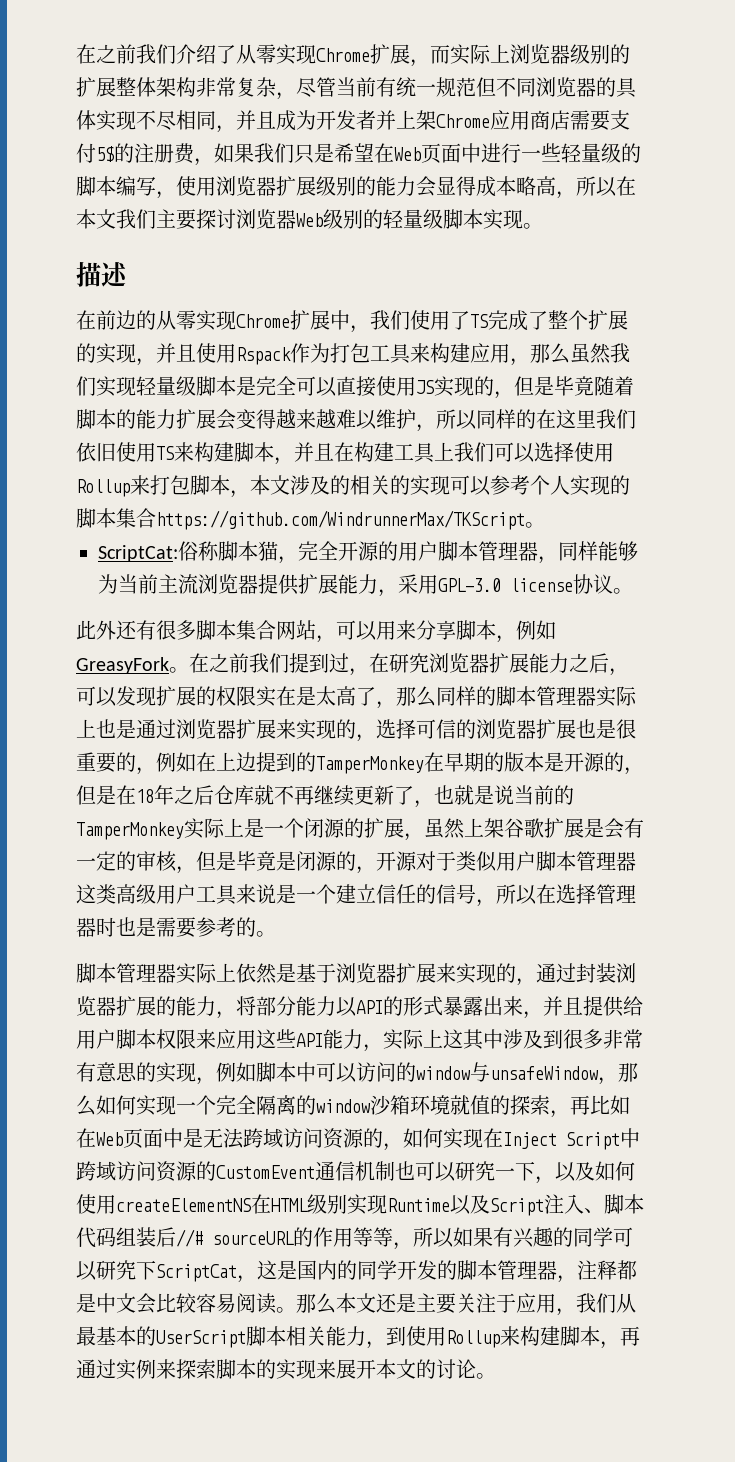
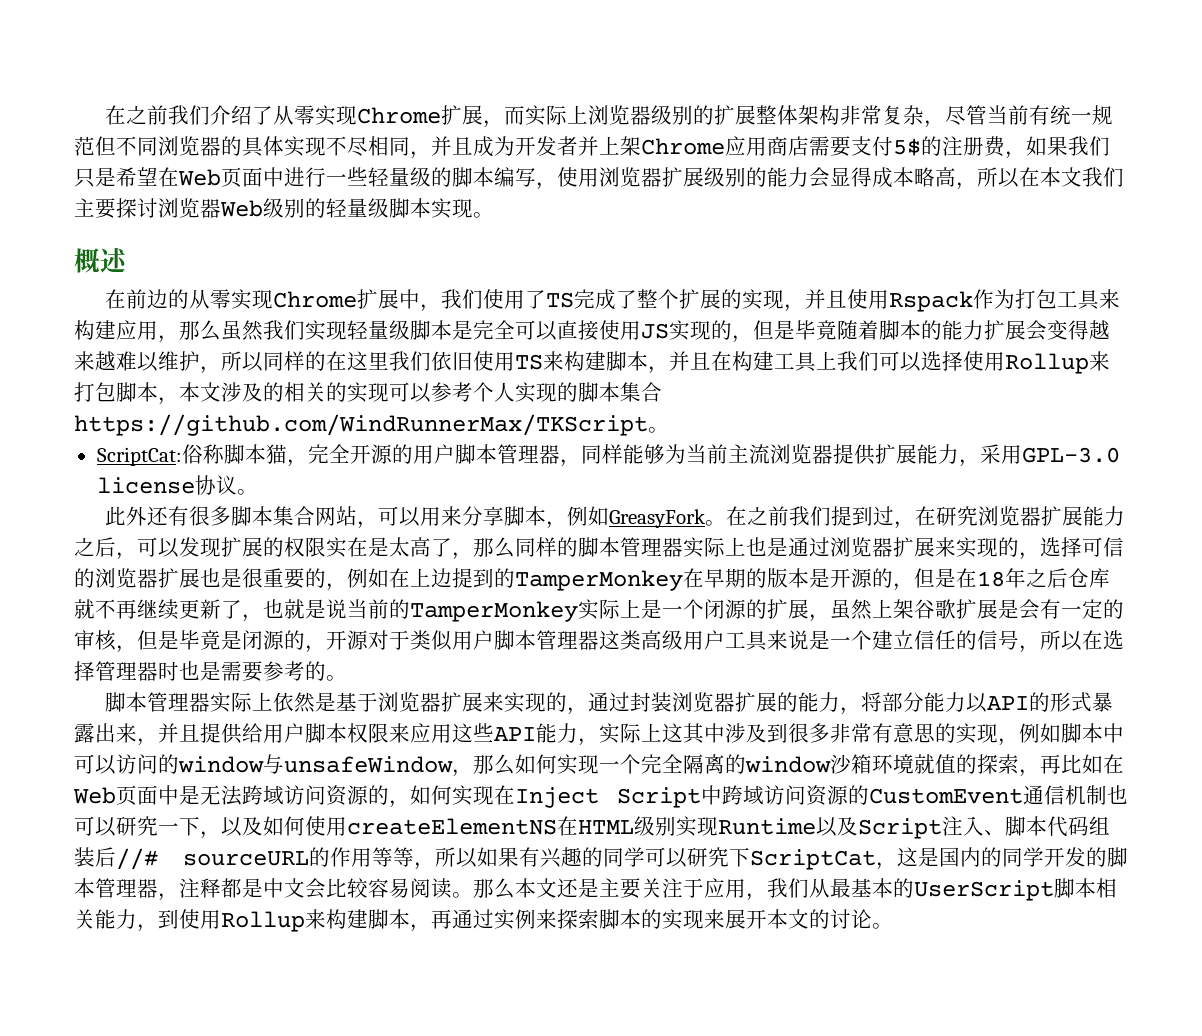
[76,262,101,287] 描 -> [74,248,100,273] 概
[156,510,525,530] https://github.com/WindrunnerMax/TKScript -> [74,414,648,436] https://github.com/WindRunnerMax/TKScript

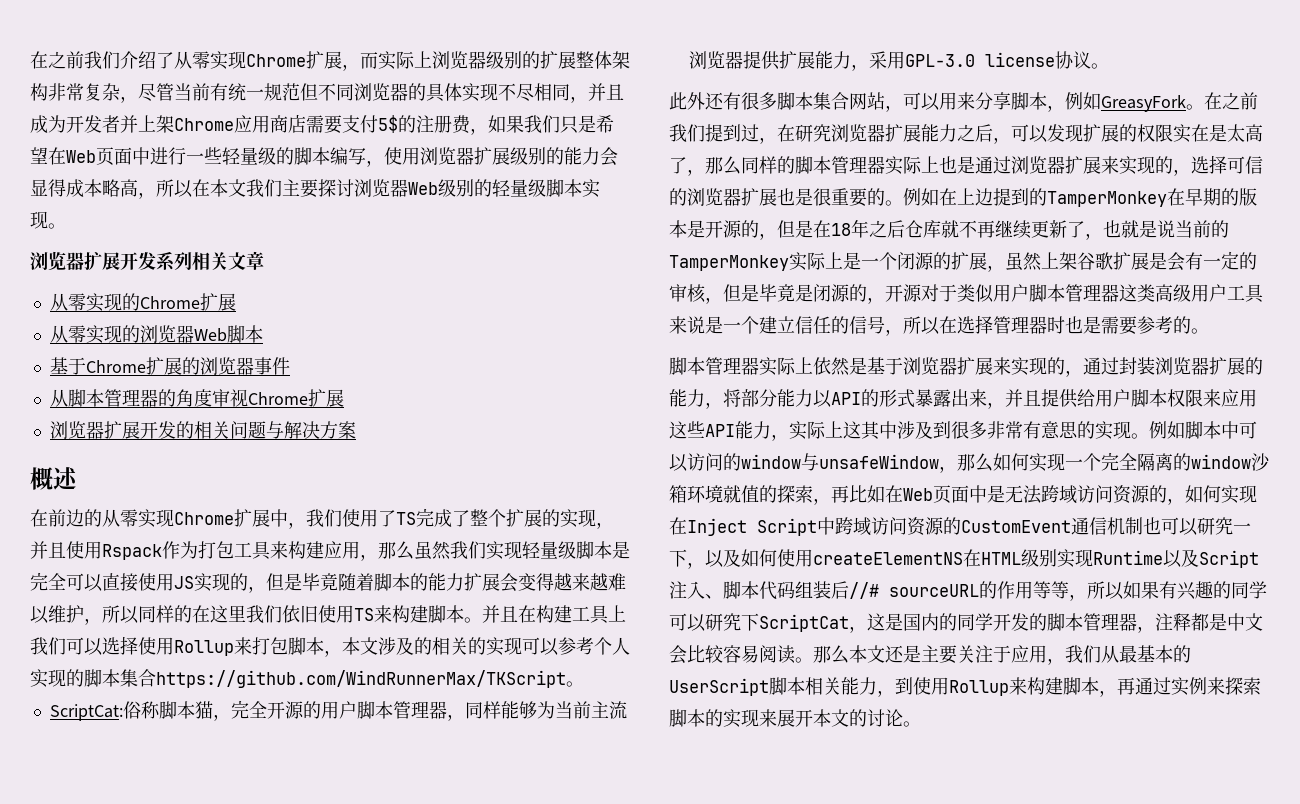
(494, 215) none -> [30,251,264,271] [49,293,236,312] [49,325,263,344] [49,357,290,375] [49,389,344,407] [49,421,356,439] // 浏览器扩展开发系列相关文章 // 从零实现的Chrome扩展 // 从零实现的浏览器Web脚本 // 基于Chrome扩展的浏览器事件 // 从脚本管理器的角度审视Chrome扩展 // 浏览器扩展开发的相关问题与解决方案
[648,366,669,374] ， -> [464,617,482,623] 。
[326,583,347,591] ， -> [885,200,903,206] 。
[998,738,1019,746] ， -> [1131,433,1149,439] 。

